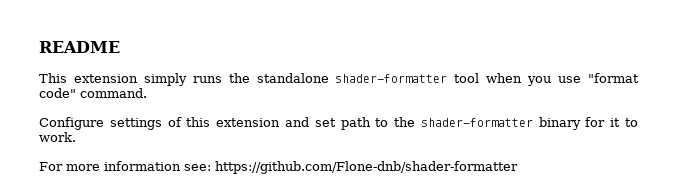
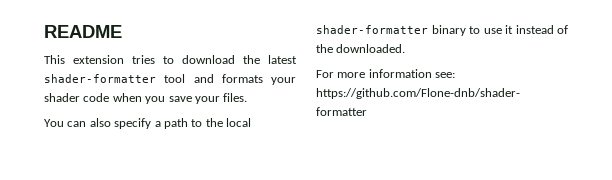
[143,73,639,86] [39,88,147,98] [39,117,336,130] simply runs the standalone shader-formatter tool when you use "format code" command. // Configure settings of this extension and set -> [132,55,297,64] [44,74,296,85] [44,93,248,104] [44,118,161,129] tries to download the latest shader-formatter tool and formats your shader code when you save your files. // You can also specify a
(416, 122) none -> [226,118,251,127] local
[585,117,639,127] [39,132,76,142] for it to work. -> [469,25,568,34] [316,44,406,53] to use it instead of the downloaded.

